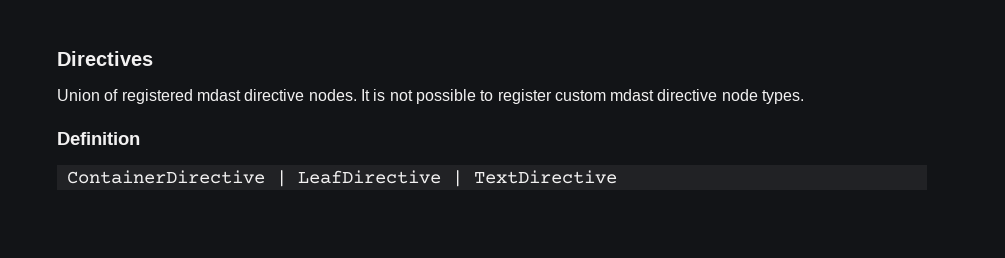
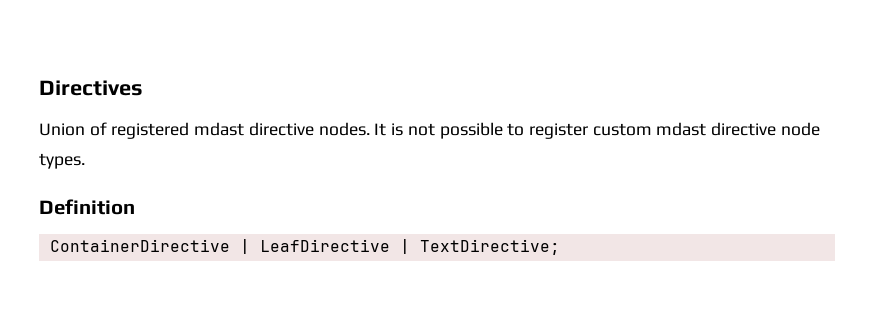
[473,170,617,184] TextDirective -> [419,239,560,255] TextDirective;

